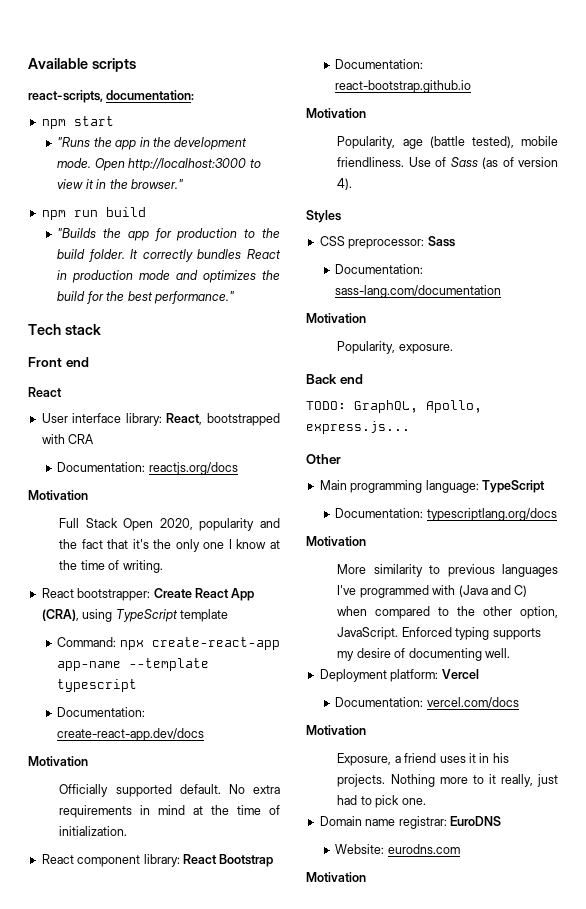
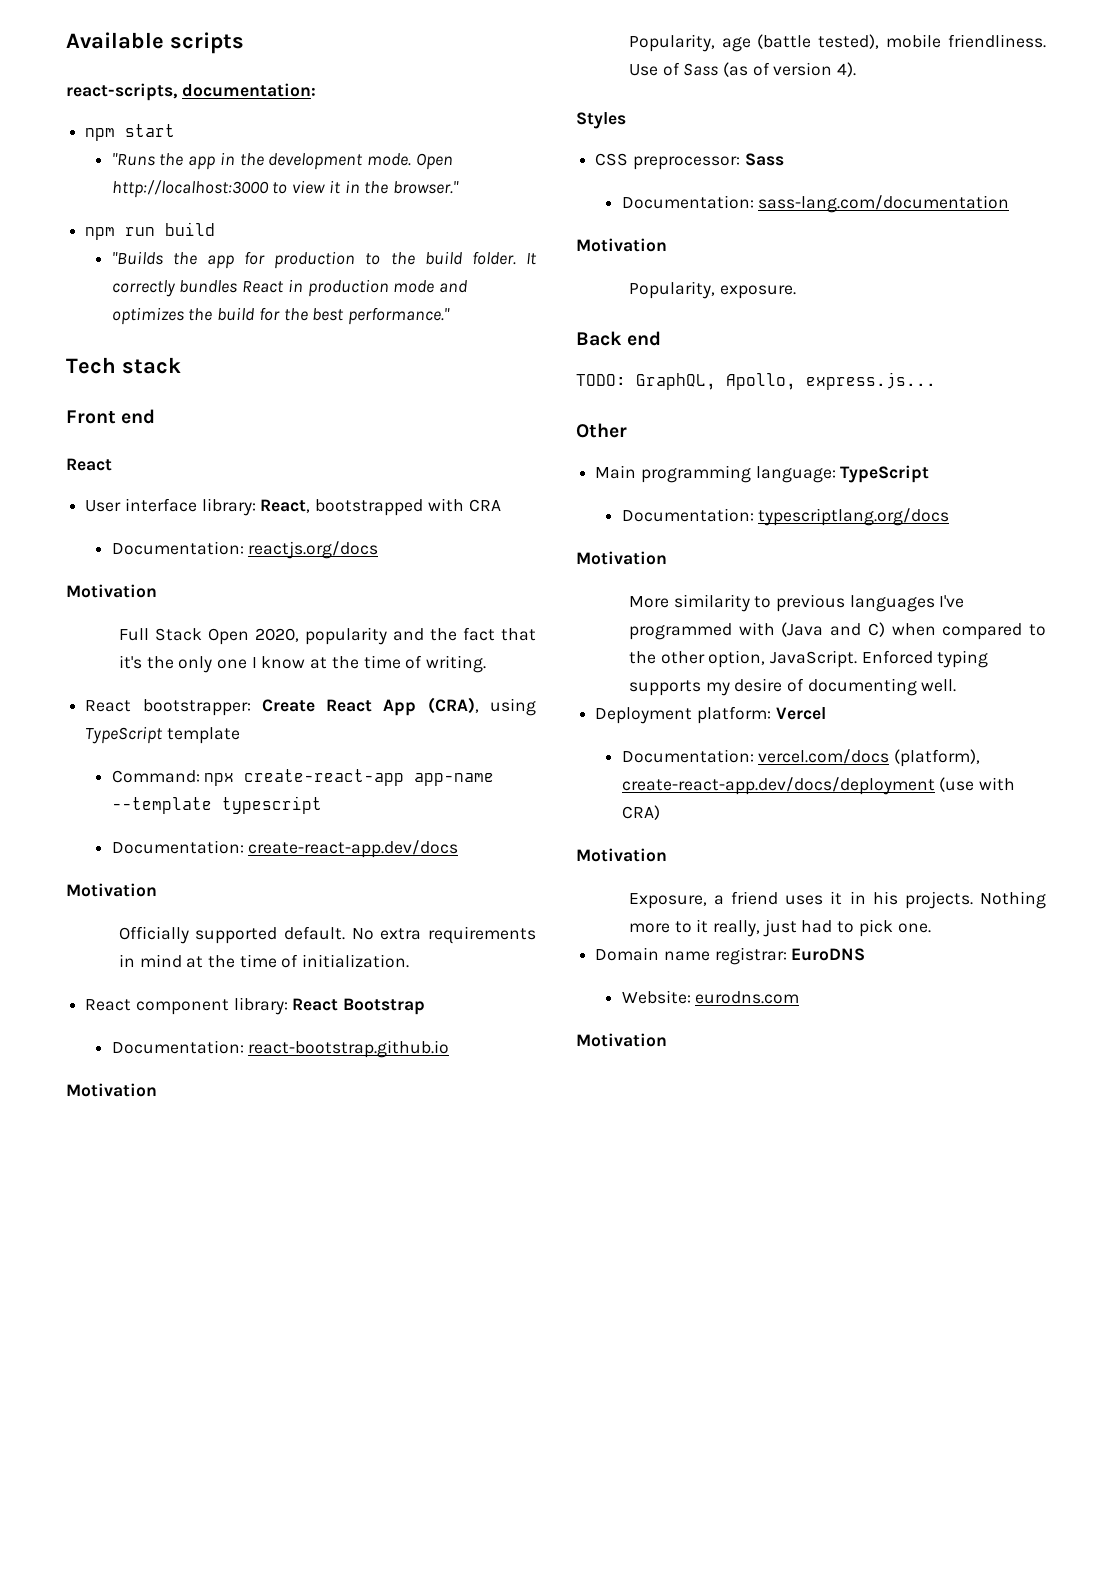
(519, 702) none -> [894,749,981,767] [621,777,1016,795] [621,805,660,820] (platform), create-react-app.dev/docs/deployment (use with CRA)

